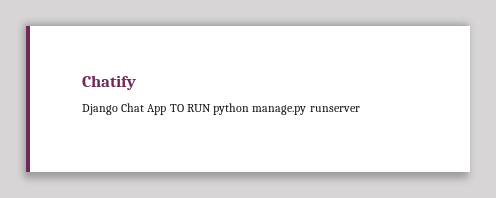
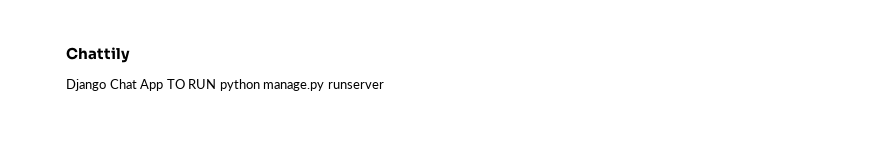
[82,75,136,90] Chatify -> [66,47,130,63] Chattily

